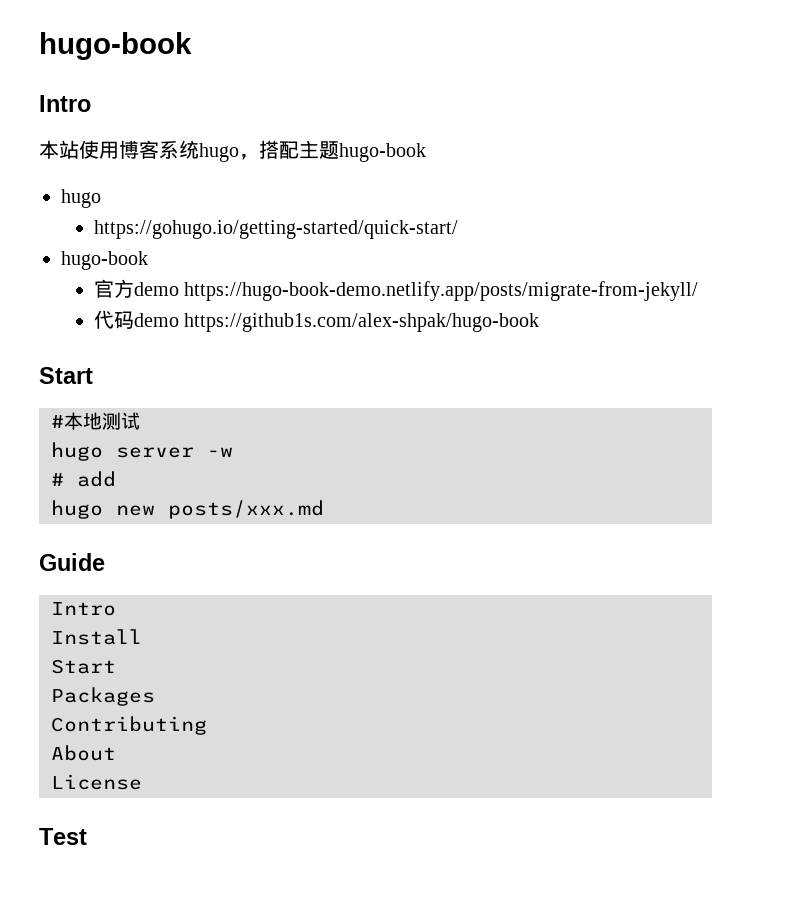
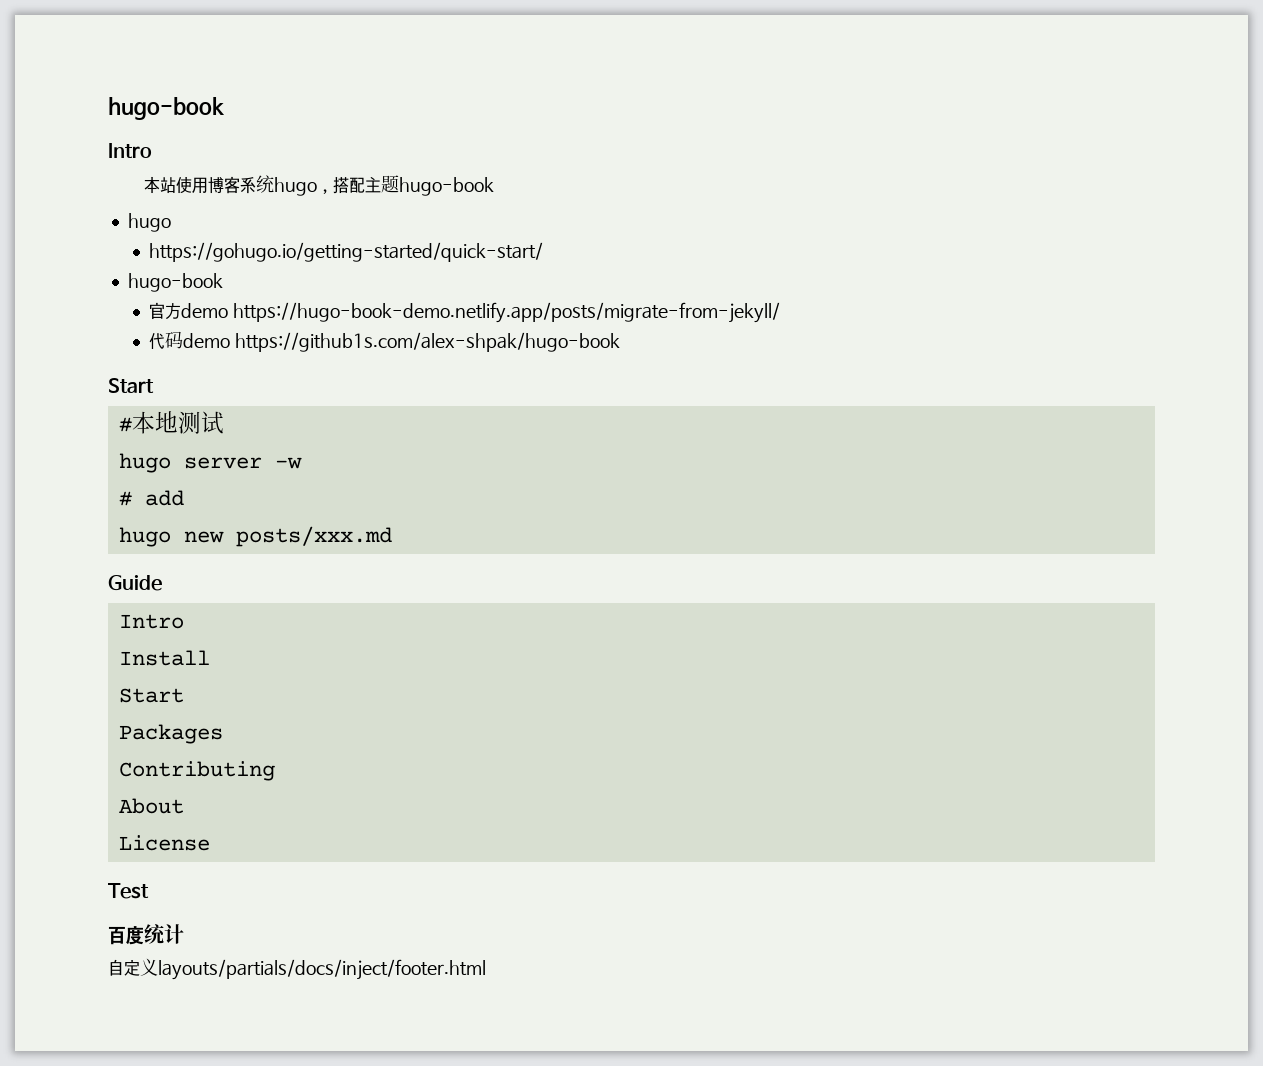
(87, 836) none -> [108,924,184,945] [108,958,486,980] // 百度统计 // 自定义layouts/partials/docs/inject/footer.html

